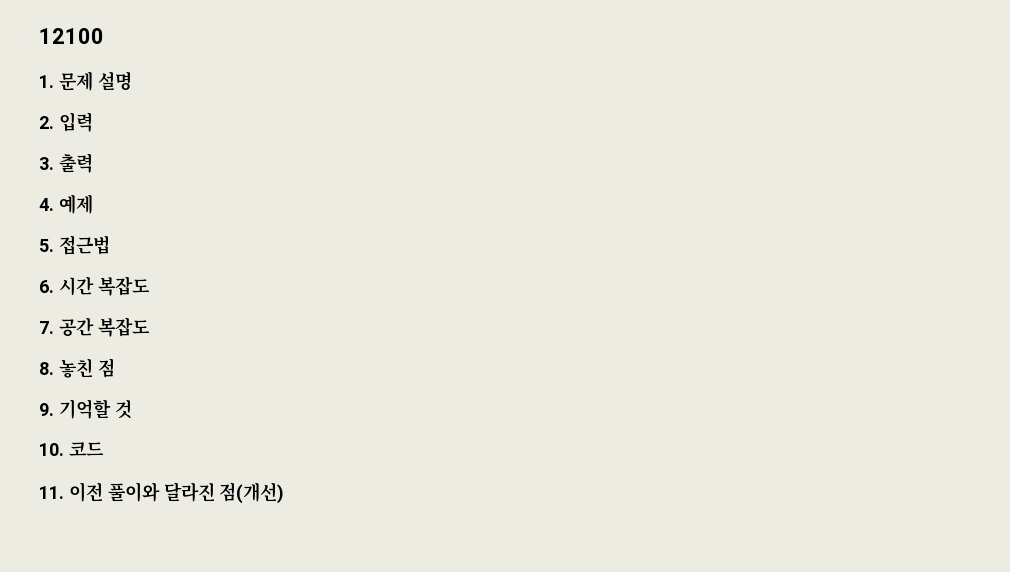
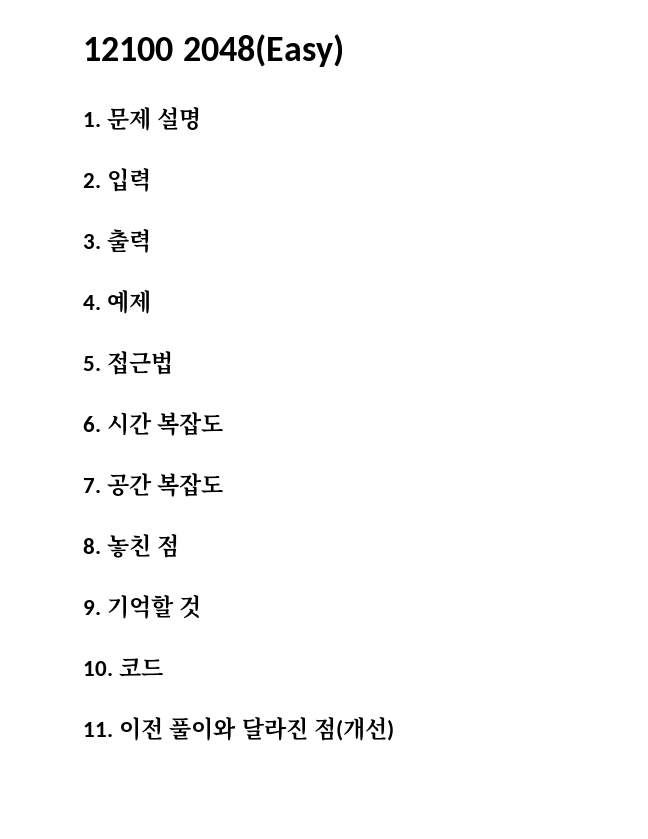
(104, 36) none -> [182,34,344,67] 2048(Easy)

